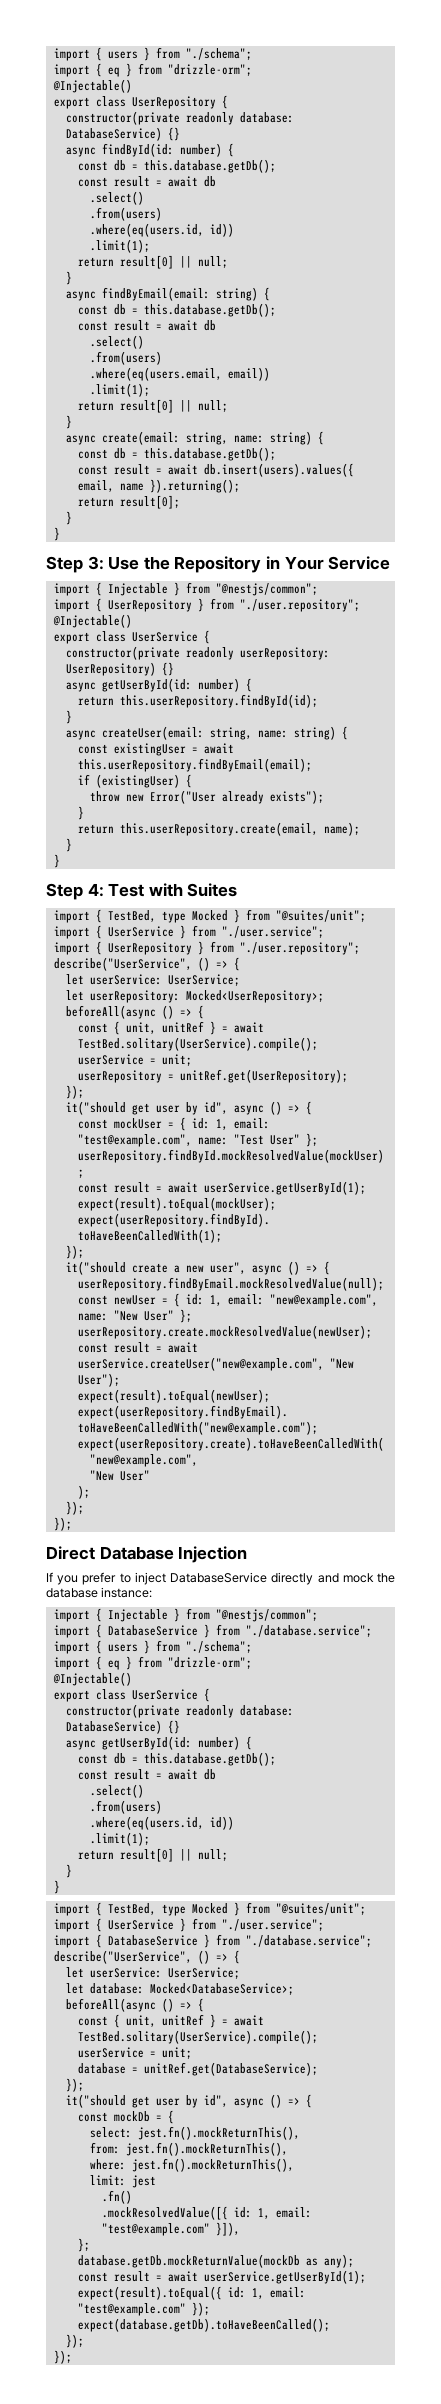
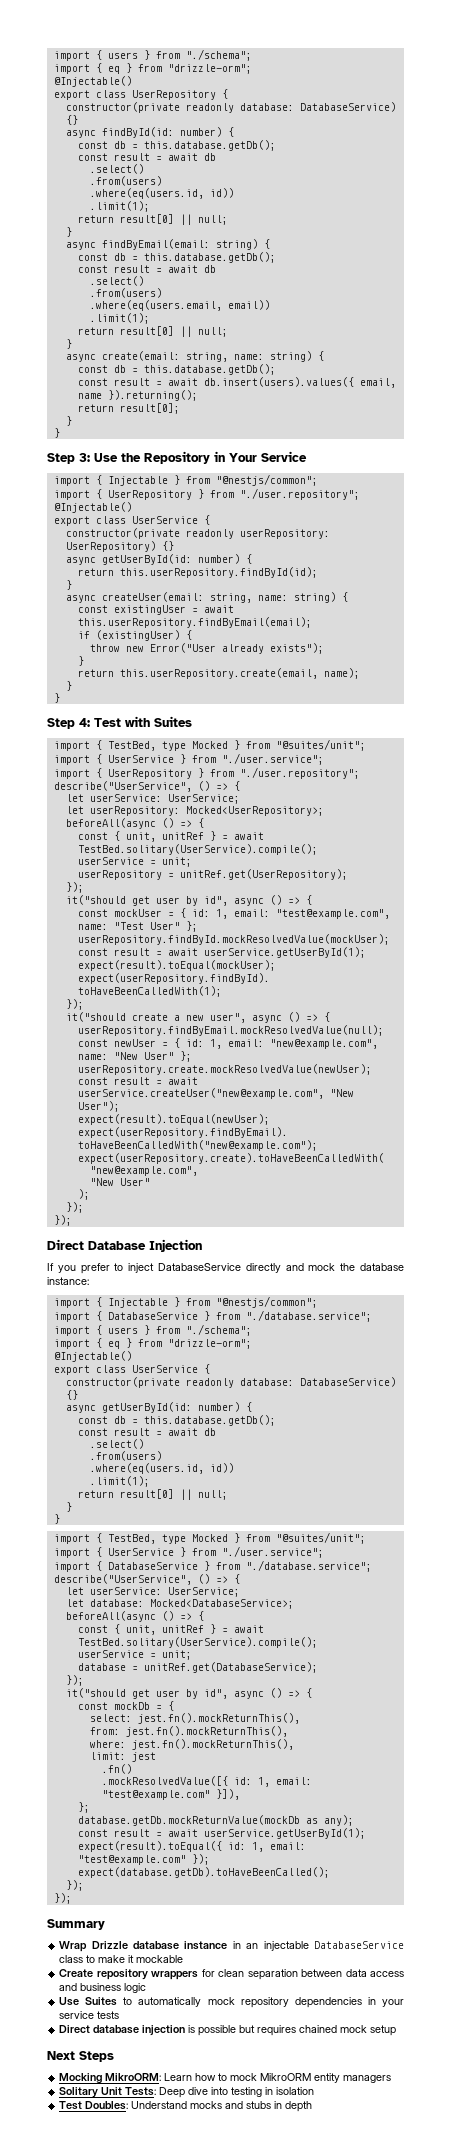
(72, 2357) none -> [47,1919,105,1930] [59,1941,404,1952] [59,1955,184,1963] [59,1969,405,1980] [59,1983,147,1993] [59,1997,405,2008] [59,2011,120,2019] [59,2025,397,2036] [47,2051,114,2062] [59,2073,392,2084] [59,2087,315,2098] [59,2101,313,2112] // Summary // Wrap Drizzle database instance in an injectable DatabaseService class to make it mockable // Create repository wrappers for clean separation between data access and business logic // Use Suites to automatically mock repository dependencies in your service tests // Direct database injection is possible but requires chained mock setup // Next Steps // Mocking MikroORM: Learn how to mock MikroORM entity managers // Solitary Unit Tests: Deep dive into testing in isolation // Test Doubles: Understand mocks and stubs in depth

